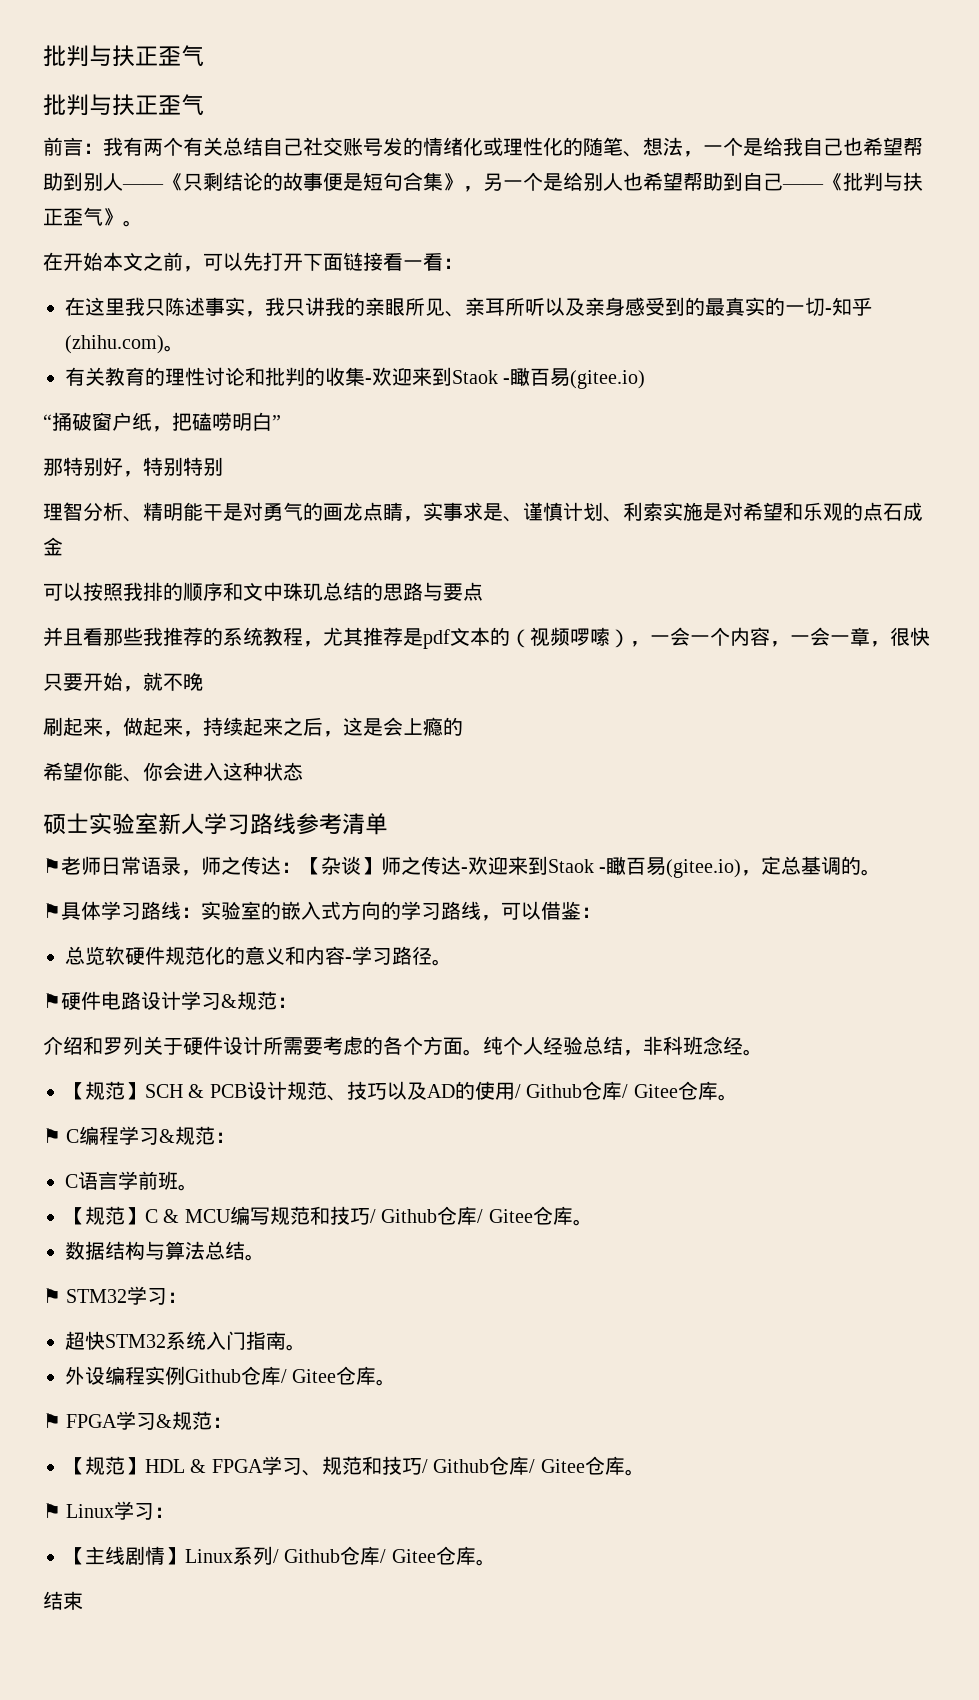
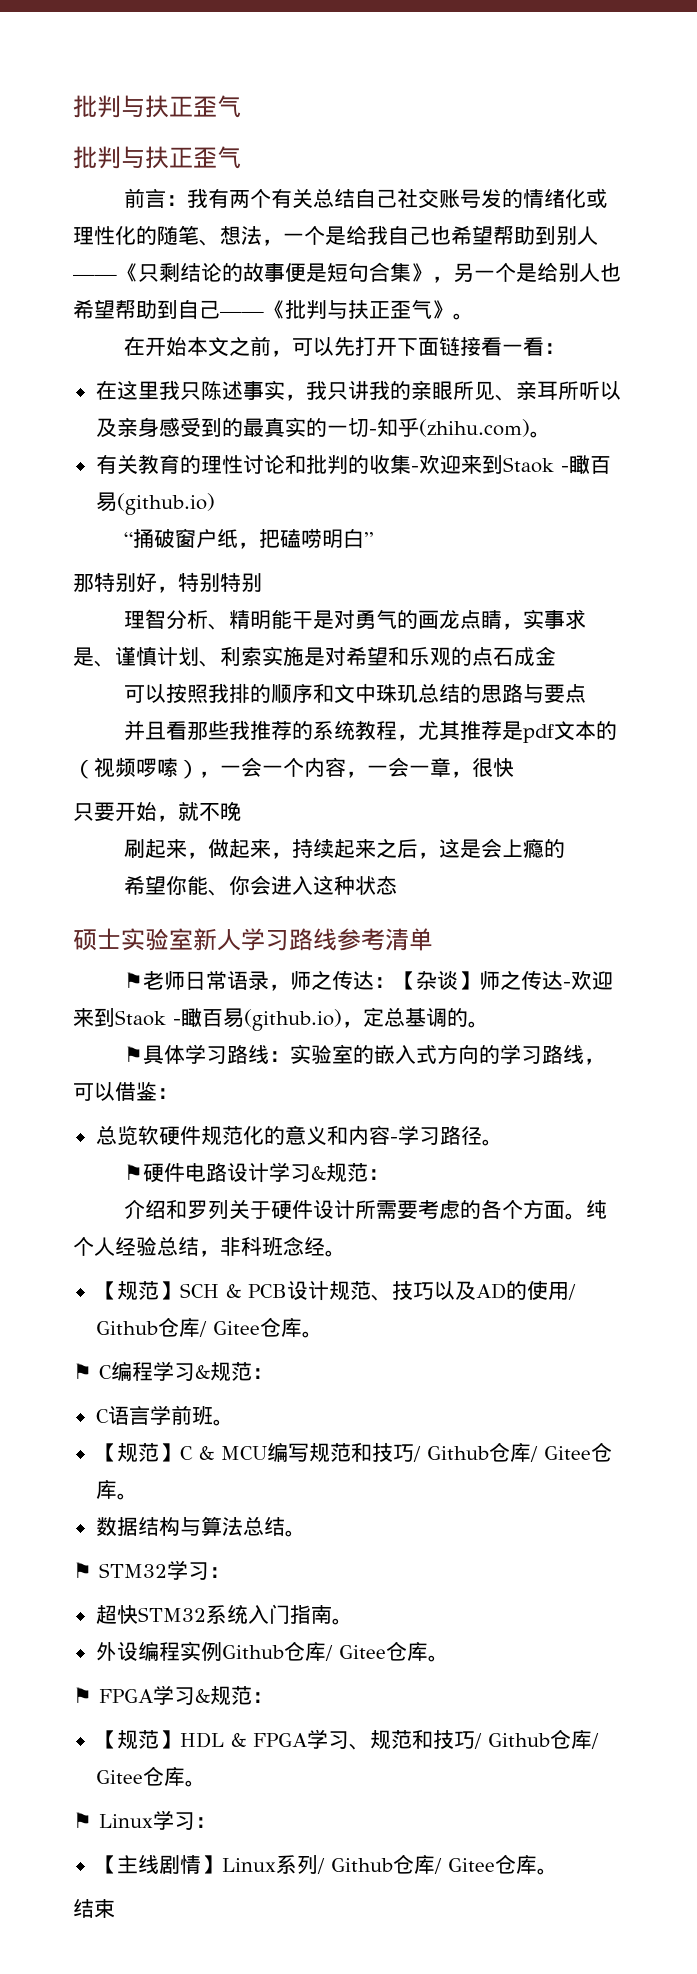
[570,370,646,389] (gitee.io) -> [116,493,215,515] (github.io)
[666,859,742,878] (gitee.io) -> [244,1009,342,1031] (github.io)

